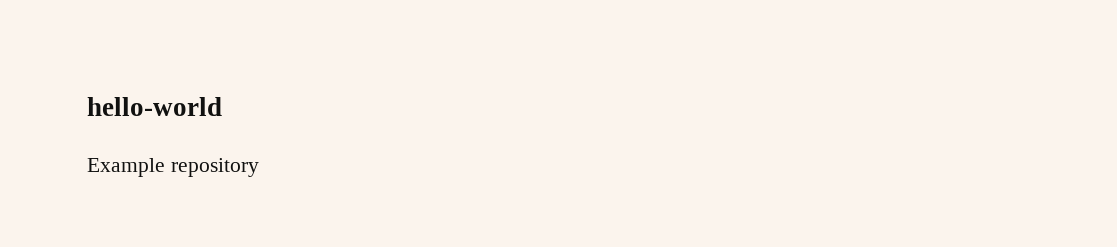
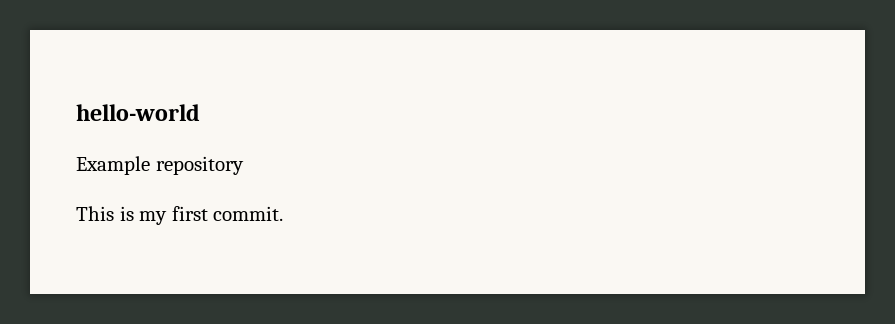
(259, 167) none -> [76,206,284,225] // This is my first commit.

